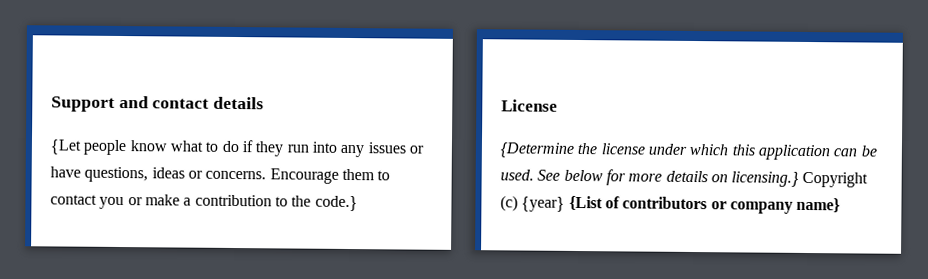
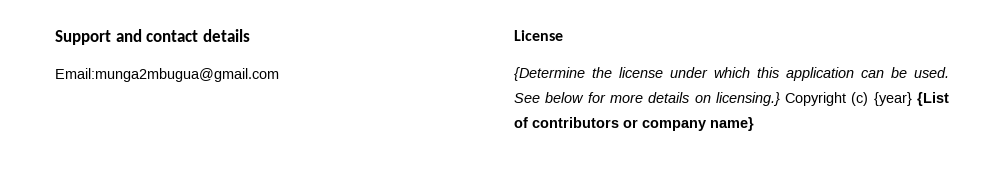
[50,139,424,158] [50,166,391,184] [50,194,358,212] {Let people know what to do if they run into any issues or have questions, ideas or concerns. Encourage them to contact you or make a contribution to the code.} -> [55,68,279,82] Email:munga2mbugua@gmail.com

